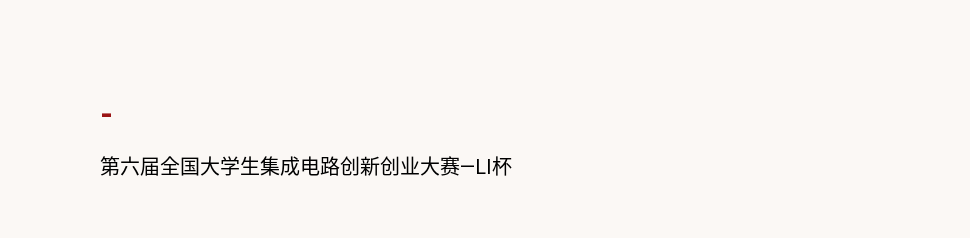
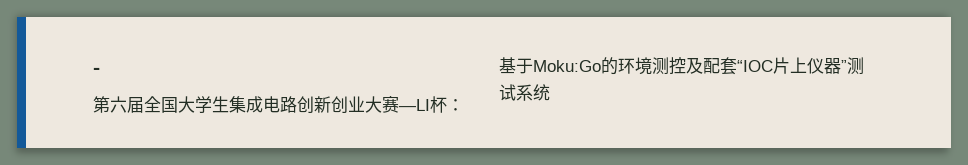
(512, 166) none -> [447,99,464,111] [499,57,864,75] [499,84,550,101] ：基于Moku:Go的环境测控及配套“IOC片上仪器”测试系统

